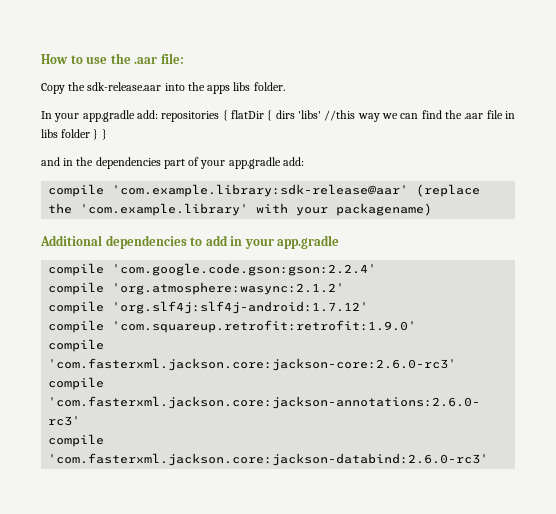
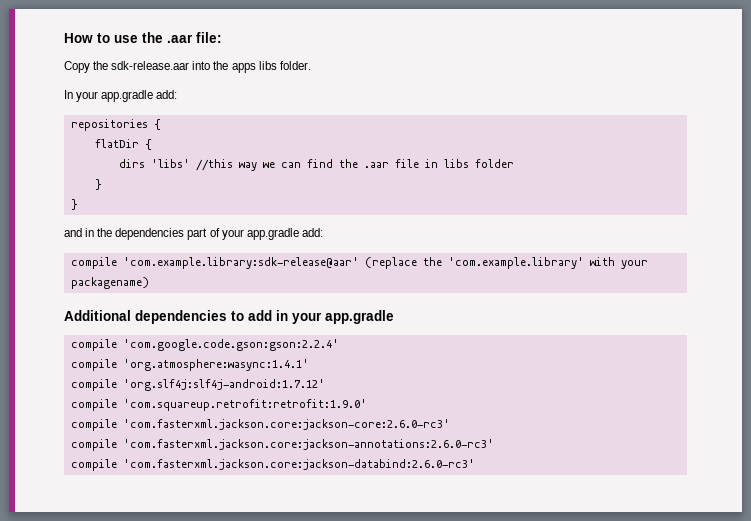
(158, 114) none -> (178, 94) //
(228, 115) none -> (161, 124) //
(273, 115) none -> (152, 144) //
[93,129,99,140] } -> [94,179,102,190] // } //
[112,282,345,295] 'org.atmosphere:wasync:2.1.2' -> [122,359,309,371] 'org.atmosphere:wasync:1.4.1'

